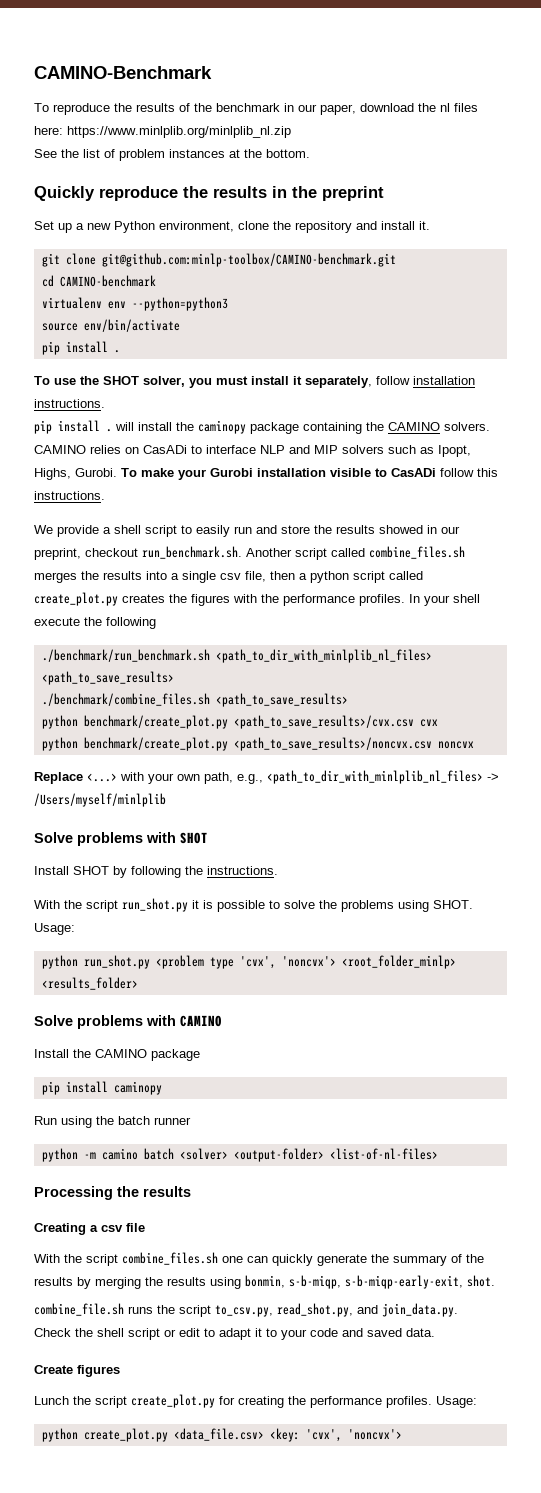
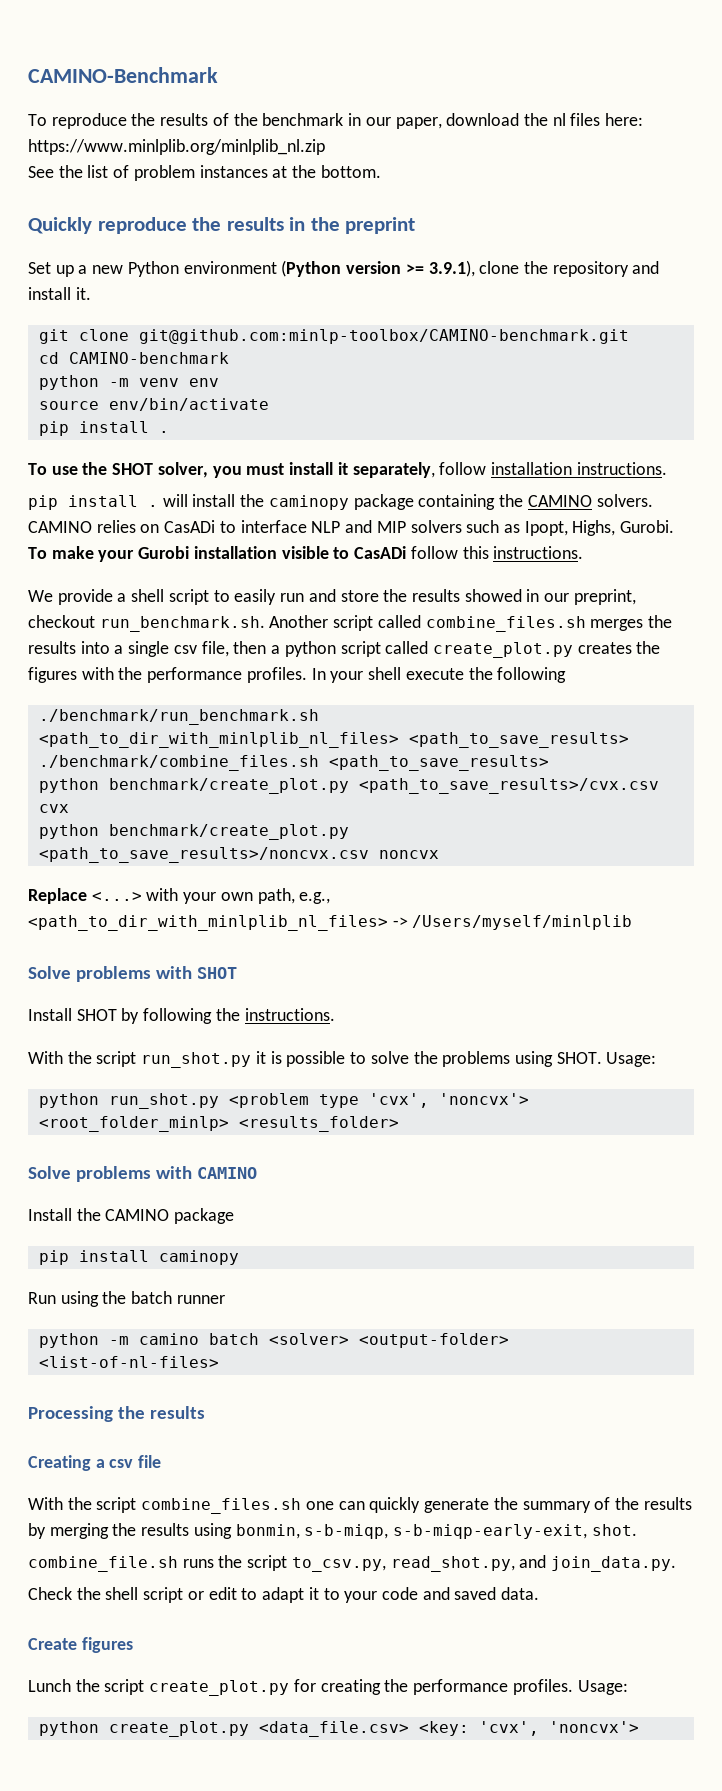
[159,221,234,232] environment, -> [183,260,475,277] environment (Python version >= 3.9.1),
[41,297,102,309] virtualenv -> [38,375,179,390] python -m venv
[131,297,228,311] --python=python3 -> (219, 382) none

